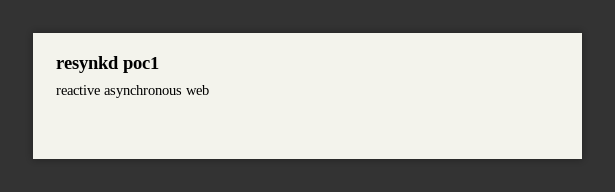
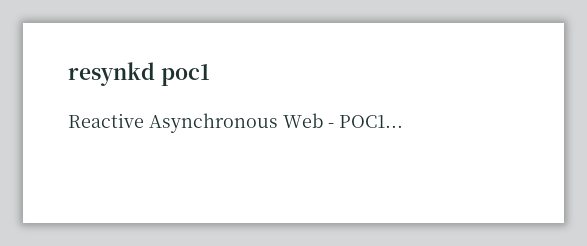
[56,85,209,98] reactive asynchronous web -> [68,113,403,133] Reactive Asynchronous Web - POC1...

